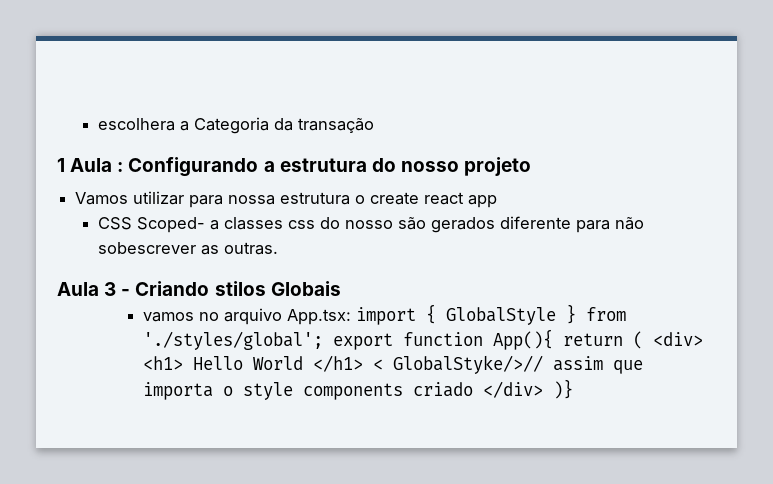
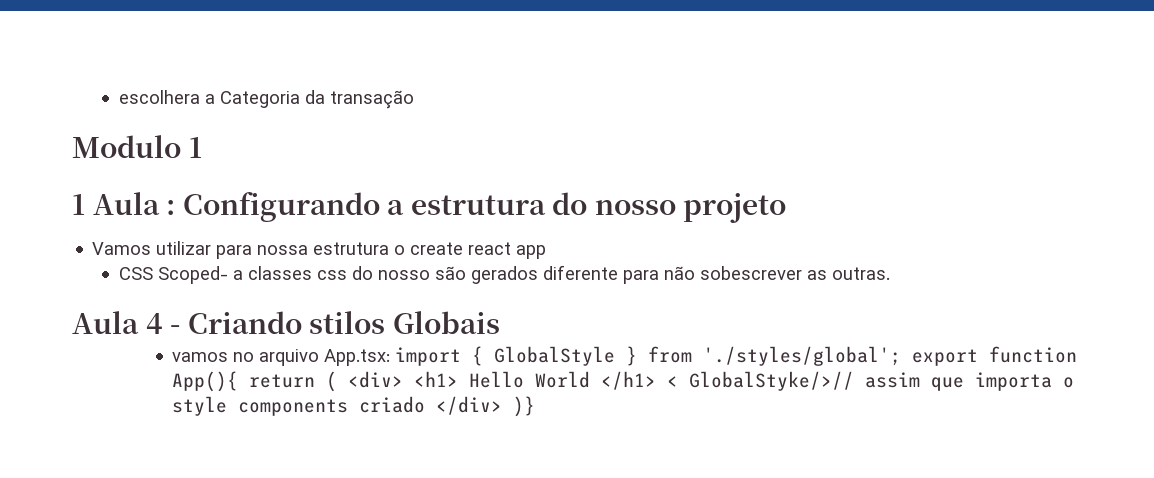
(374, 125) none -> [72,135,202,158] // Modulo 1
[104,282,117,296] 3 -> [145,313,163,334] 4

